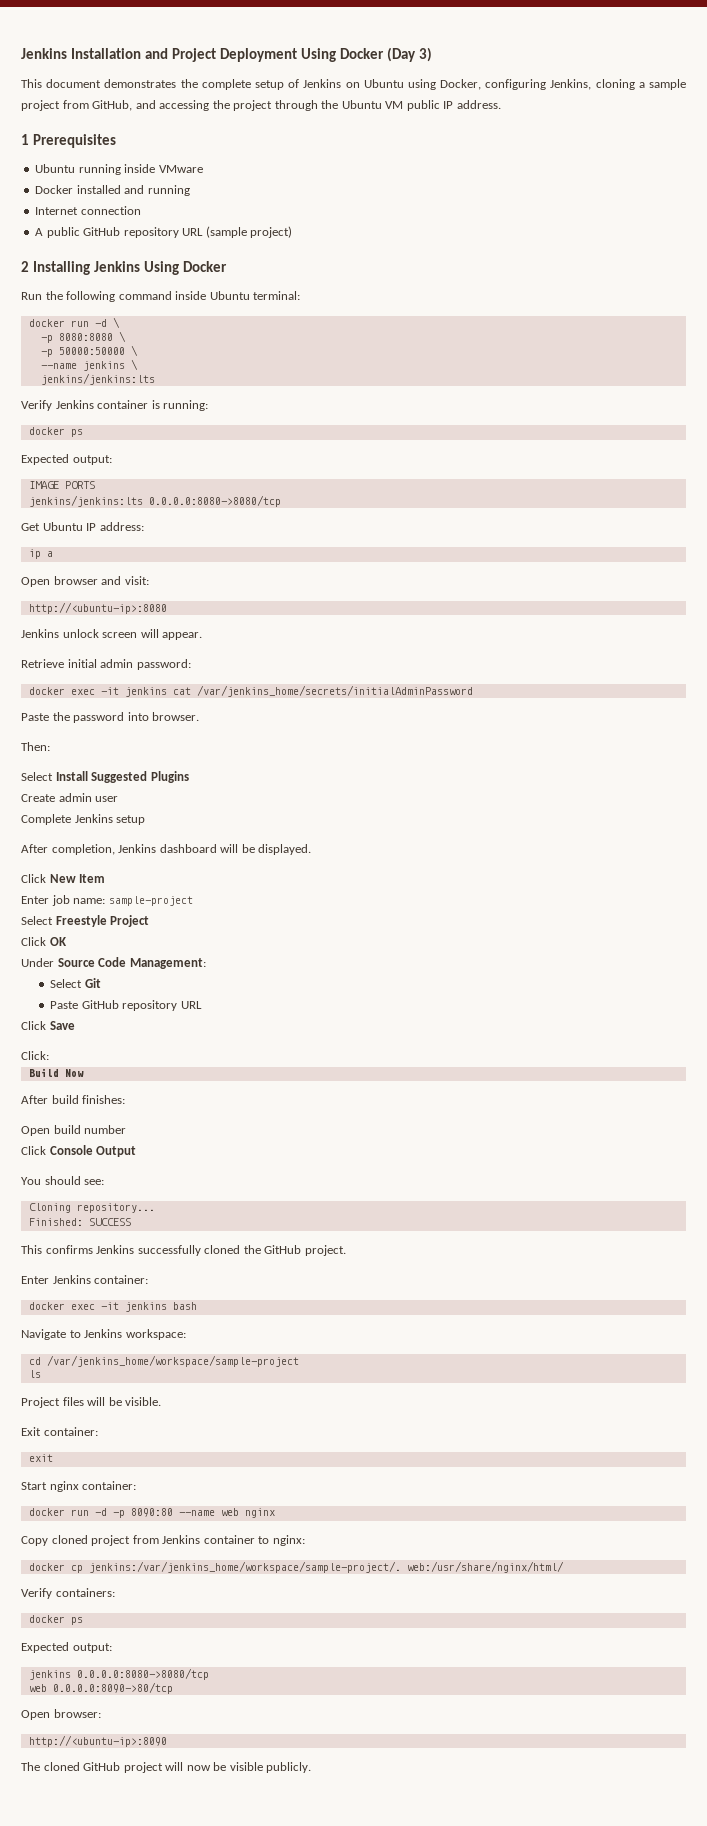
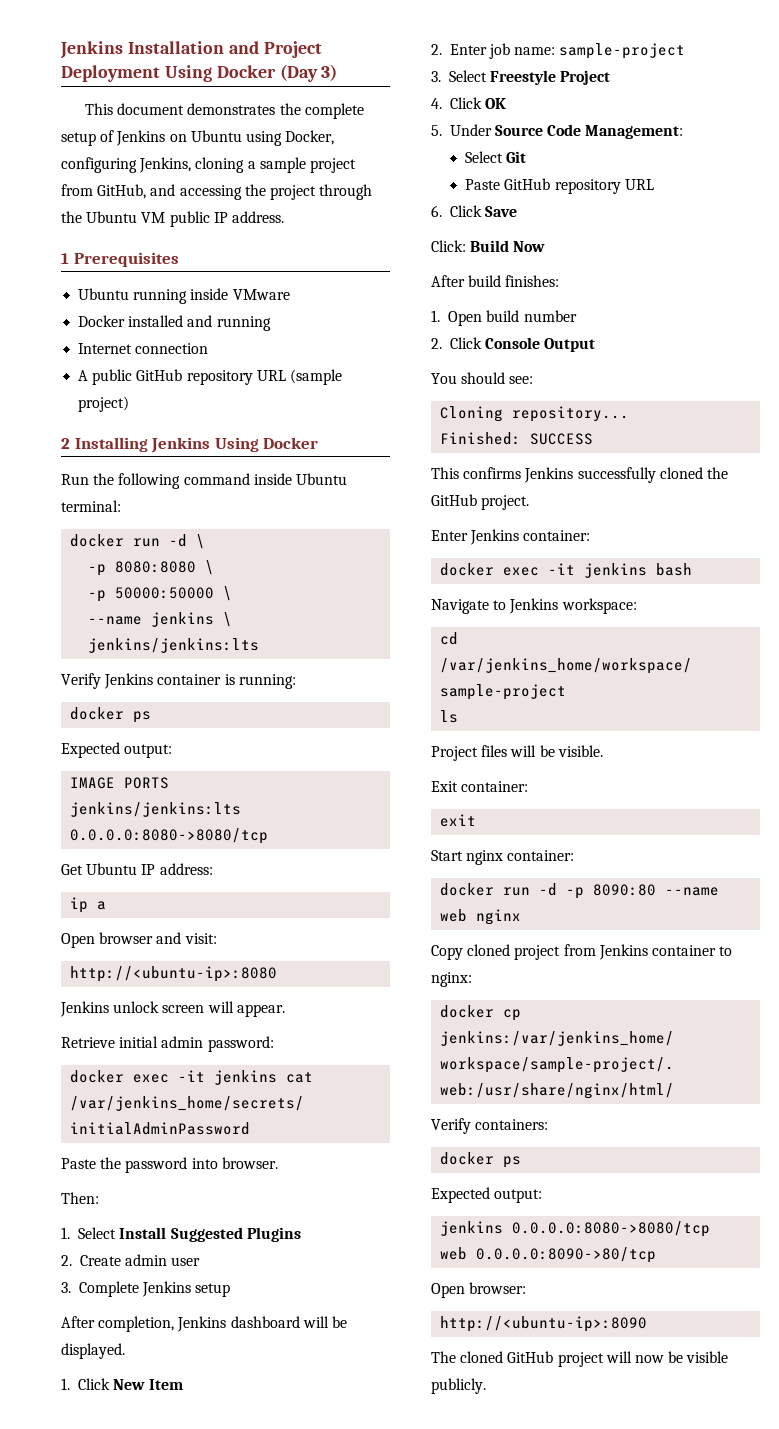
(50, 746) none -> [61,1227,70,1239] 1.
(189, 777) none -> [61,1255,72,1266] 2.
(119, 799) none -> [61,1282,71,1293] 3.
(312, 849) none -> [61,1378,70,1390] 1.
(106, 878) none -> [431,44,442,55] 2.
(193, 901) none -> [431,71,441,82] 3.
(150, 921) none -> [431,98,442,109] 4.
(67, 941) none -> [431,125,442,136] 5.
(202, 1005) none -> [431,205,442,217] 6.
(49, 1055) // -> (466, 246) none
(126, 1099) none -> [431,310,440,322] 1.
(127, 1129) none -> [431,338,442,349] 2.

